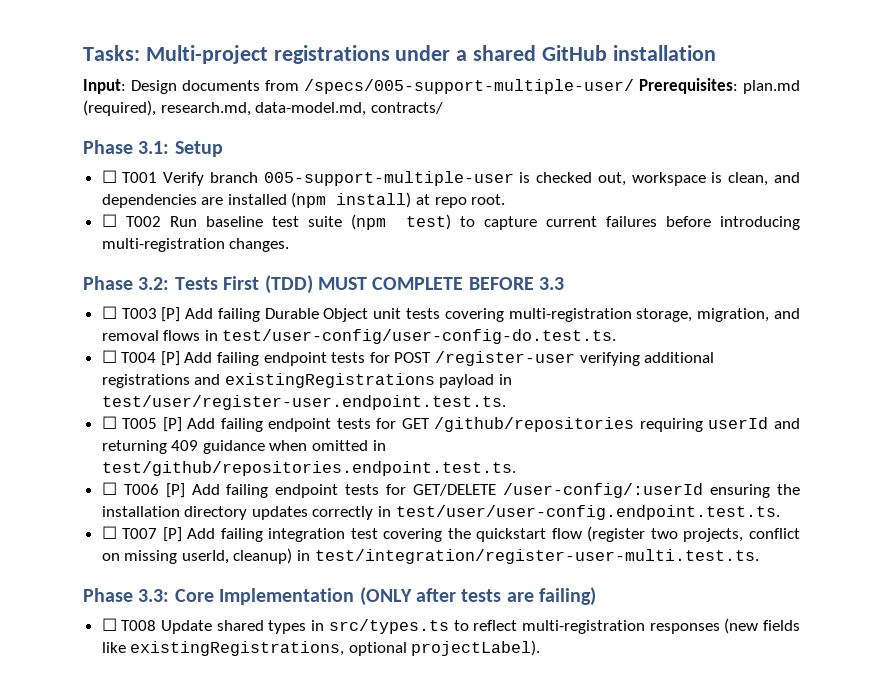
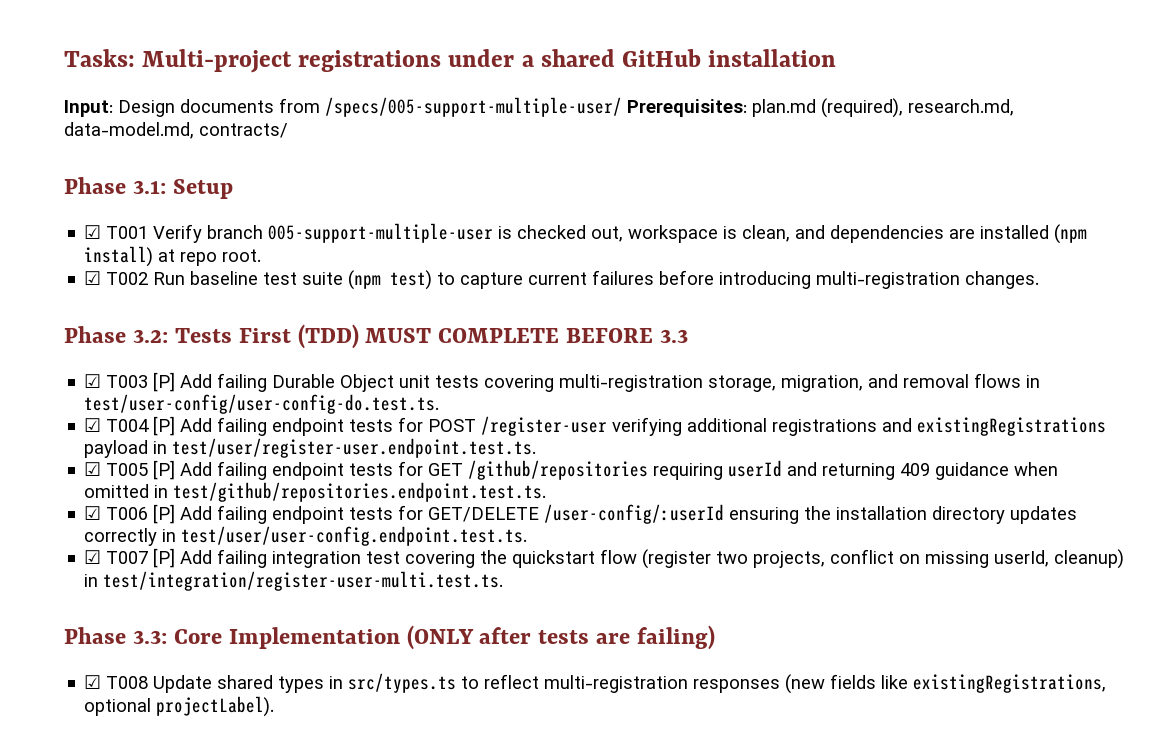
[101,170,117,183] ☐ -> [84,225,102,239] ☑
[101,214,117,227] ☐ -> [84,271,102,285] ☑
[101,306,117,319] ☐ -> [84,374,102,388] ☑
[101,350,117,363] ☐ -> [84,418,102,432] ☑
[101,416,117,429] ☐ -> [84,462,102,476] ☑
[101,482,117,495] ☐ -> [84,506,102,520] ☑
[101,526,117,539] ☐ -> [84,550,102,564] ☑
[101,618,117,631] ☐ -> [84,675,102,689] ☑

